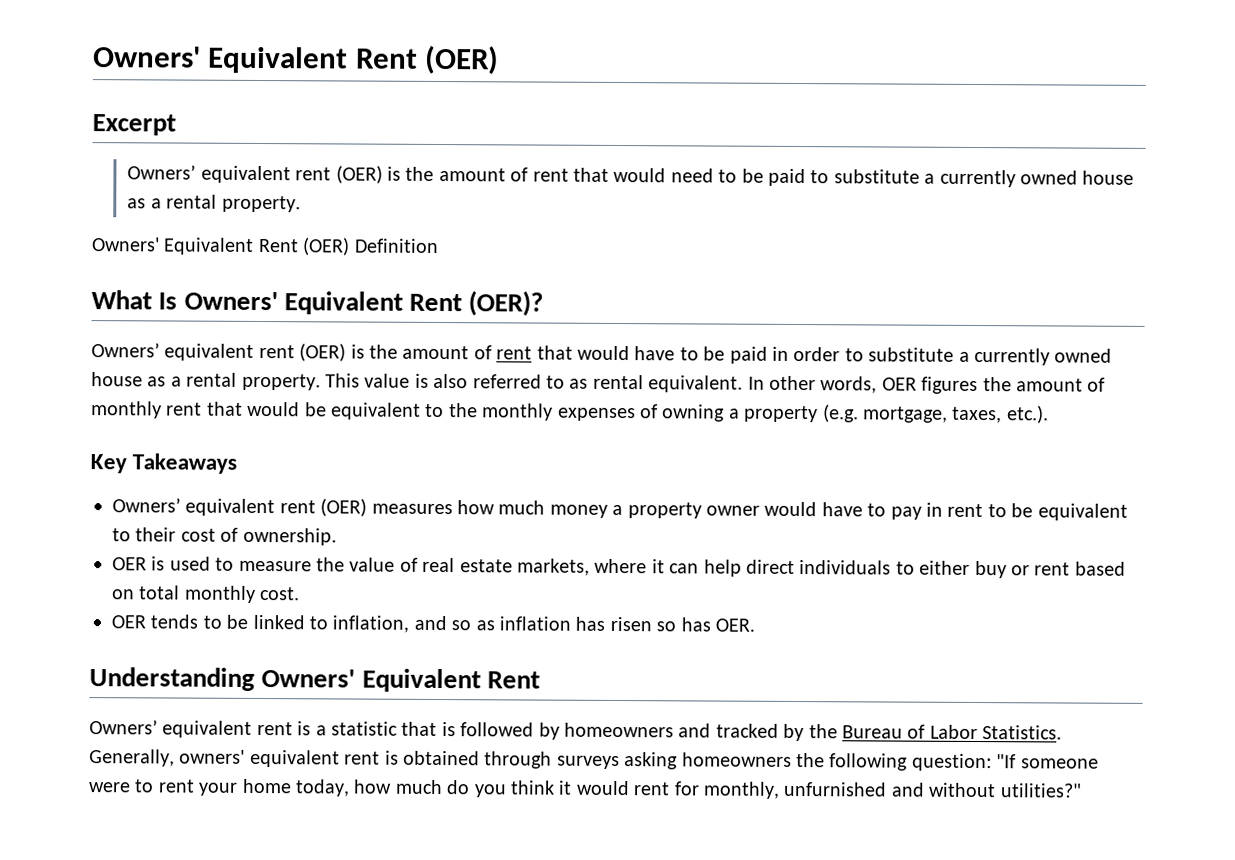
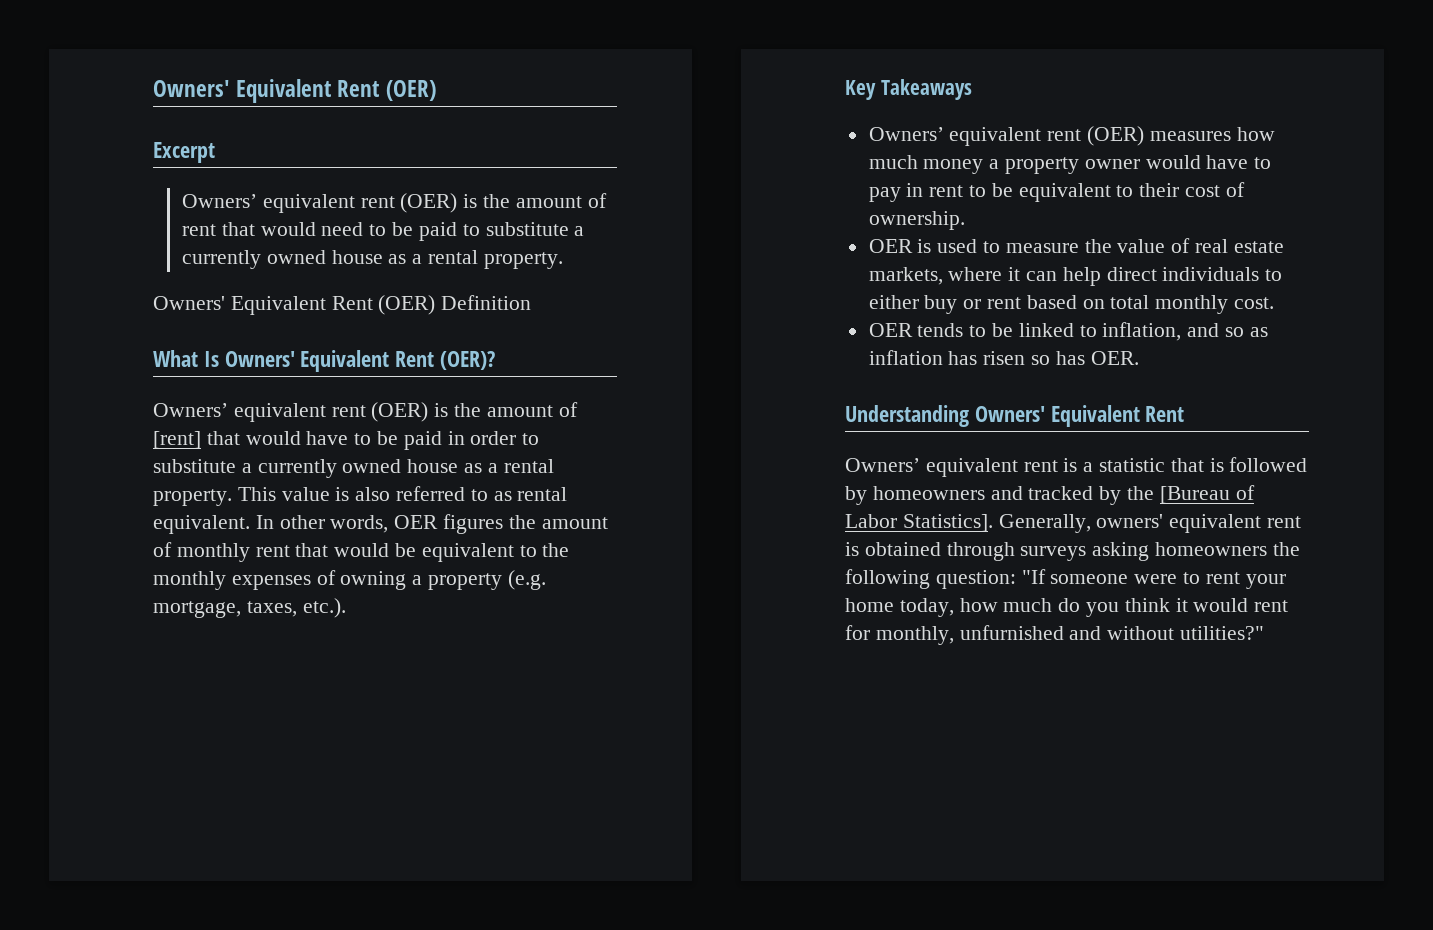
[496,346,533,360] rent -> [153,431,201,449] [rent]
[841,725,903,739] Bureau -> [1159,486,1230,504] [Bureau
[982,725,1063,740] Statistics. -> [902,514,993,532] Statistics].

